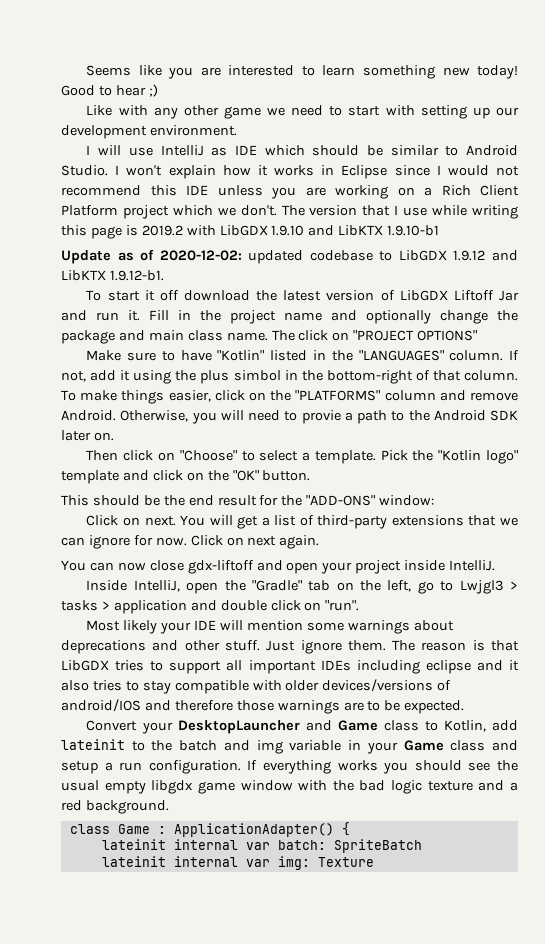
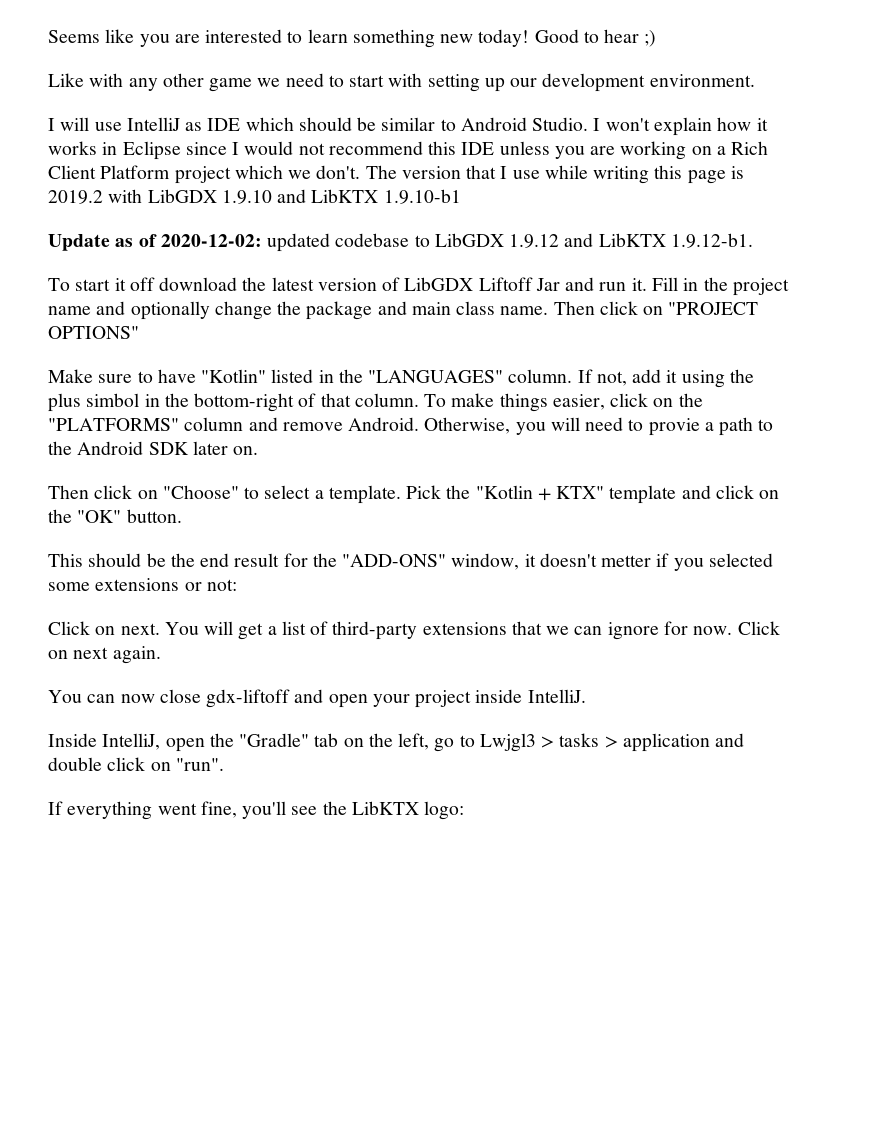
[271,330,295,341] The -> [553,301,595,315] Then
[485,450,518,464] logo" -> [537,486,605,501] + KTX"
[379,495,435,506] window: -> [451,553,773,571] [48,578,237,591] window, it doesn't metter if you selected some extensions or not:
[86,620,454,634] [61,640,519,654] [61,660,520,674] [61,679,452,694] [61,699,465,714] [86,720,518,734] [61,739,519,754] [61,760,519,774] [61,780,518,794] [61,800,169,814] [69,822,350,837] [101,839,422,853] [101,856,374,870] Most likely your IDE will mention some warnings about deprecations and other stuff. Just ignore them. The reason is that LibGDX tries to support all important IDEs including eclipse and it also tries to stay compatible with older devices/versions of android/IOS and therefore those warnings are to be expected. // Convert your DesktopLauncher and Game class to Kotlin, add lateinit to the batch and img variable in your Game class and setup a run configuration. If everything works you should see the usual empty libgdx game window with the bad logic texture and a red background. // class Game : ApplicationAdapter() { // lateinit internal var batch: SpriteBatch // lateinit internal var img: Texture -> [48,801,465,820] If everything went fine, you'll see the LibKTX logo:

